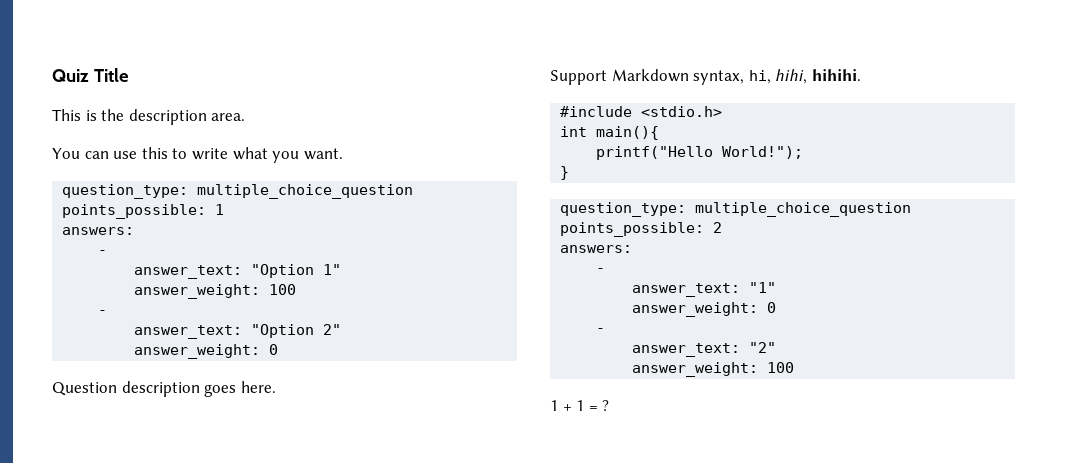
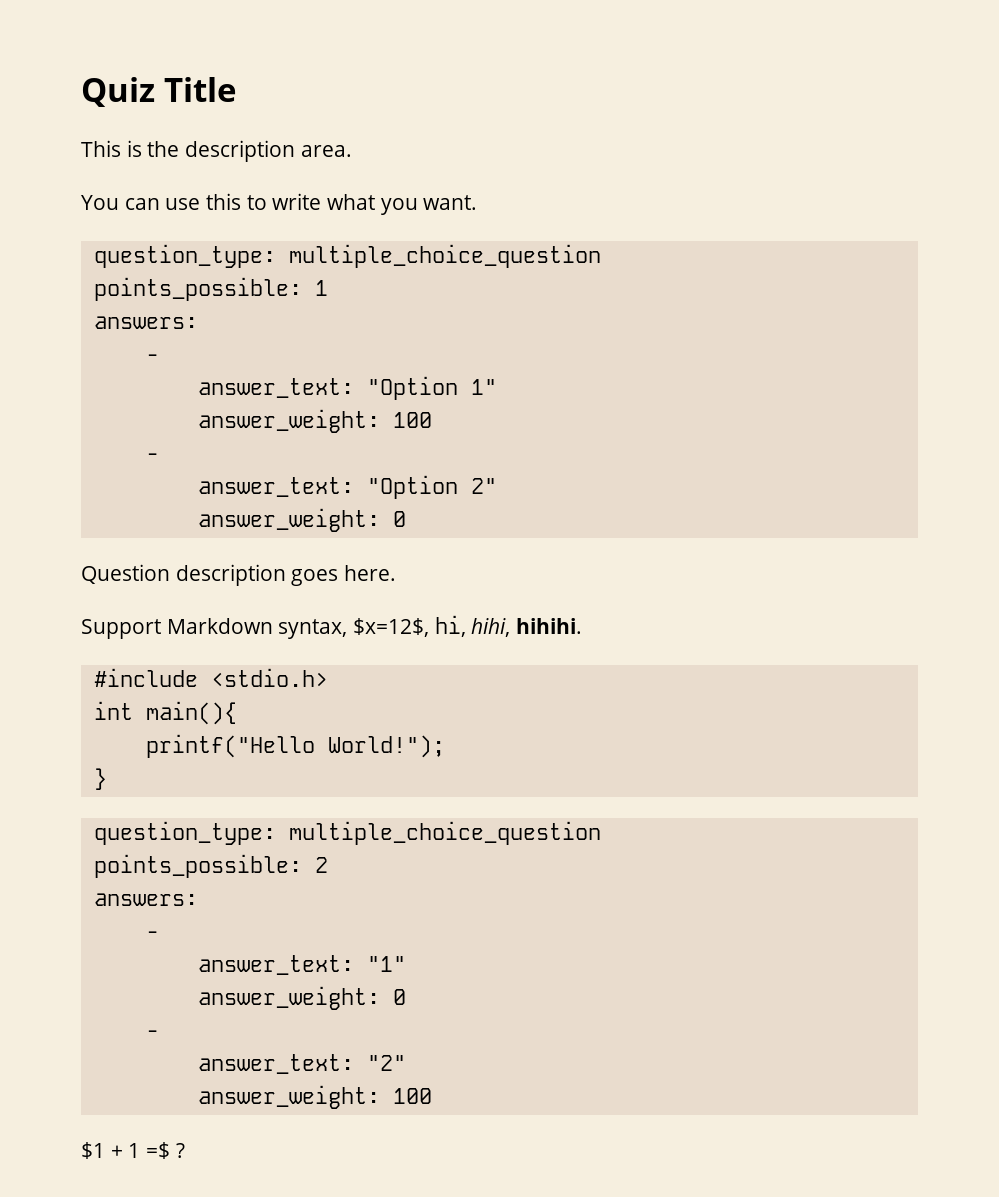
(745, 77) none -> [353,618,430,637] $x=12$,
[550,400,558,411] 1 -> [81,1142,105,1159] $1
[588,406,598,411] = -> [146,1142,171,1159] =$

